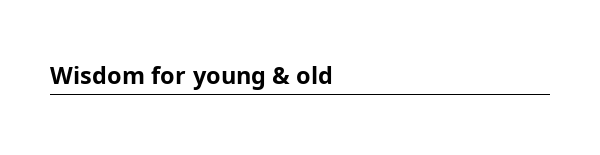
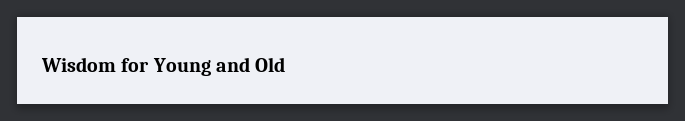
[192,66,334,90] young & old -> [152,57,286,76] Young and Old

